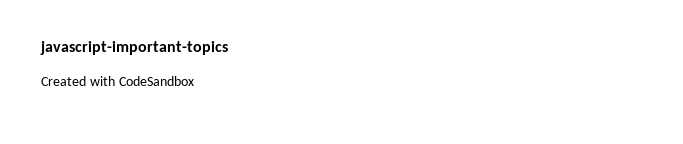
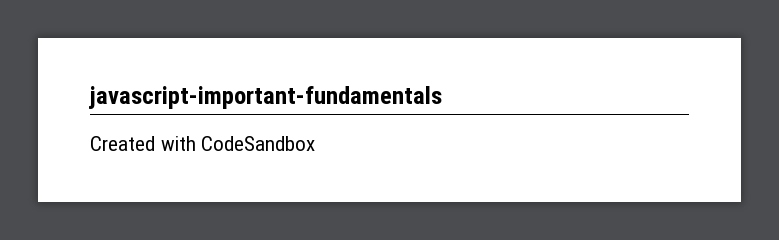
[40,41,228,55] javascript-important-topics -> [89,86,442,109] javascript-important-fundamentals

